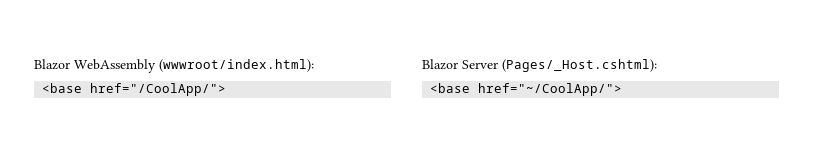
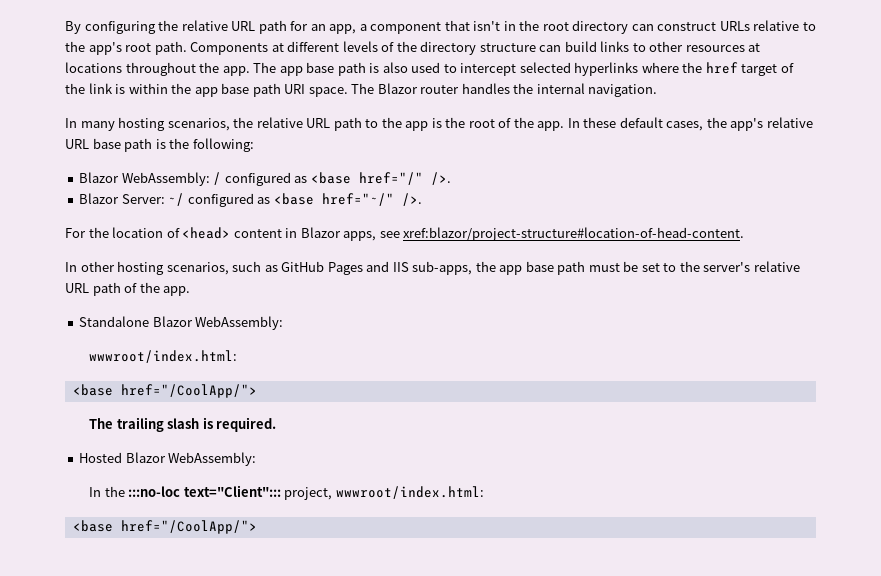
[34,59,314,73] [42,83,227,96] [422,59,657,72] [430,83,623,96] Blazor WebAssembly (wwwroot/index.html): // <base href="/CoolApp/"> // Blazor Server (Pages/_Host.cshtml): // <base href="~/CoolApp/"> -> [65,20,816,34] [65,41,761,55] [65,62,794,76] [65,83,658,97] [65,117,813,131] [65,138,254,152] [79,172,451,186] [79,193,422,207] [65,227,745,241] [65,261,800,275] [65,282,191,296] [79,316,284,330] [89,350,238,363] [72,384,257,398] [89,417,277,432] [79,452,257,466] [89,485,484,500] [72,520,257,534] By configuring the relative URL path for an app, a component that isn't in the root directory can construct URLs relative to the app's root path. Components at different levels of the directory structure can build links to other resources at locations throughout the app. The app base path is also used to intercept selected hyperlinks where the href target of the link is within the app base path URI space. The Blazor router handles the internal navigation. // In many hosting scenarios, the relative URL path to the app is the root of the app. In these default cases, the app's relative URL base path is the following: // Blazor WebAssembly: / configured as <base href="/" />. // Blazor Server: ~/ configured as <base href="~/" />. // For the location of <head> content in Blazor apps, see xref:blazor/project-structure#location-of-head-content. // In other hosting scenarios, such as GitHub Pages and IIS sub-apps, the app base path must be set to the server's relative URL path of the app. // Standalone Blazor WebAssembly: // wwwroot/index.html: // <base href="/CoolApp/"> // The trailing slash is required. // Hosted Blazor WebAssembly: // In the :::no-loc text="Client"::: project, wwwroot/index.html: // <base href="/CoolApp/">

